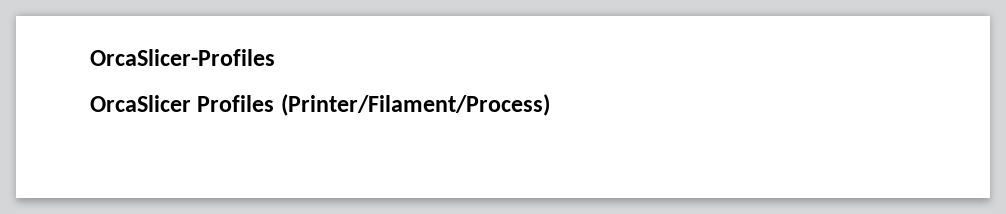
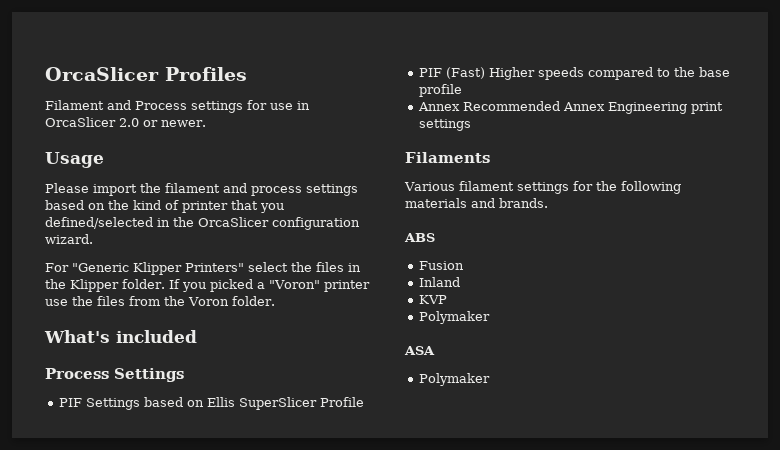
[90,49,275,66] OrcaSlicer-Profiles // -> (45, 74) none
[280,94,550,116] (Printer/Filament/Process) -> [45,100,310,113] [45,117,206,127] [45,152,104,168] [45,183,358,196] [45,200,284,213] [45,217,360,230] [45,234,93,244] [45,262,361,275] [45,279,370,292] [45,296,275,306] [44,330,197,343] [45,368,184,382] [59,397,365,410] [419,67,731,80] [419,84,463,97] [418,101,724,114] [419,119,472,131] [405,152,490,163] [404,181,681,194] [405,198,548,208] [404,233,435,242] [419,261,465,270] [419,277,461,287] [419,295,448,304] [419,311,491,324] [404,346,435,355] [419,373,491,386] // Filament and Process settings for use in OrcaSlicer 2.0 or newer. // Usage // Please import the filament and process settings based on the kind of printer that you defined/selected in the OrcaSlicer configuration wizard. // For "Generic Klipper Printers" select the files in the Klipper folder. If you picked a "Voron" printer use the files from the Voron folder. // What's included // Process Settings // PIF Settings based on Ellis SuperSlicer Profile // PIF (Fast) Higher speeds compared to the base profile // Annex Recommended Annex Engineering print settings // Filaments // Various filament settings for the following materials and brands. // ABS // Fusion // Inland // KVP // Polymaker // ASA // Polymaker

